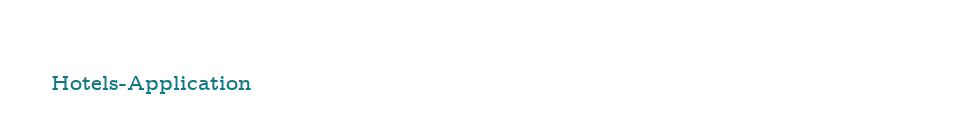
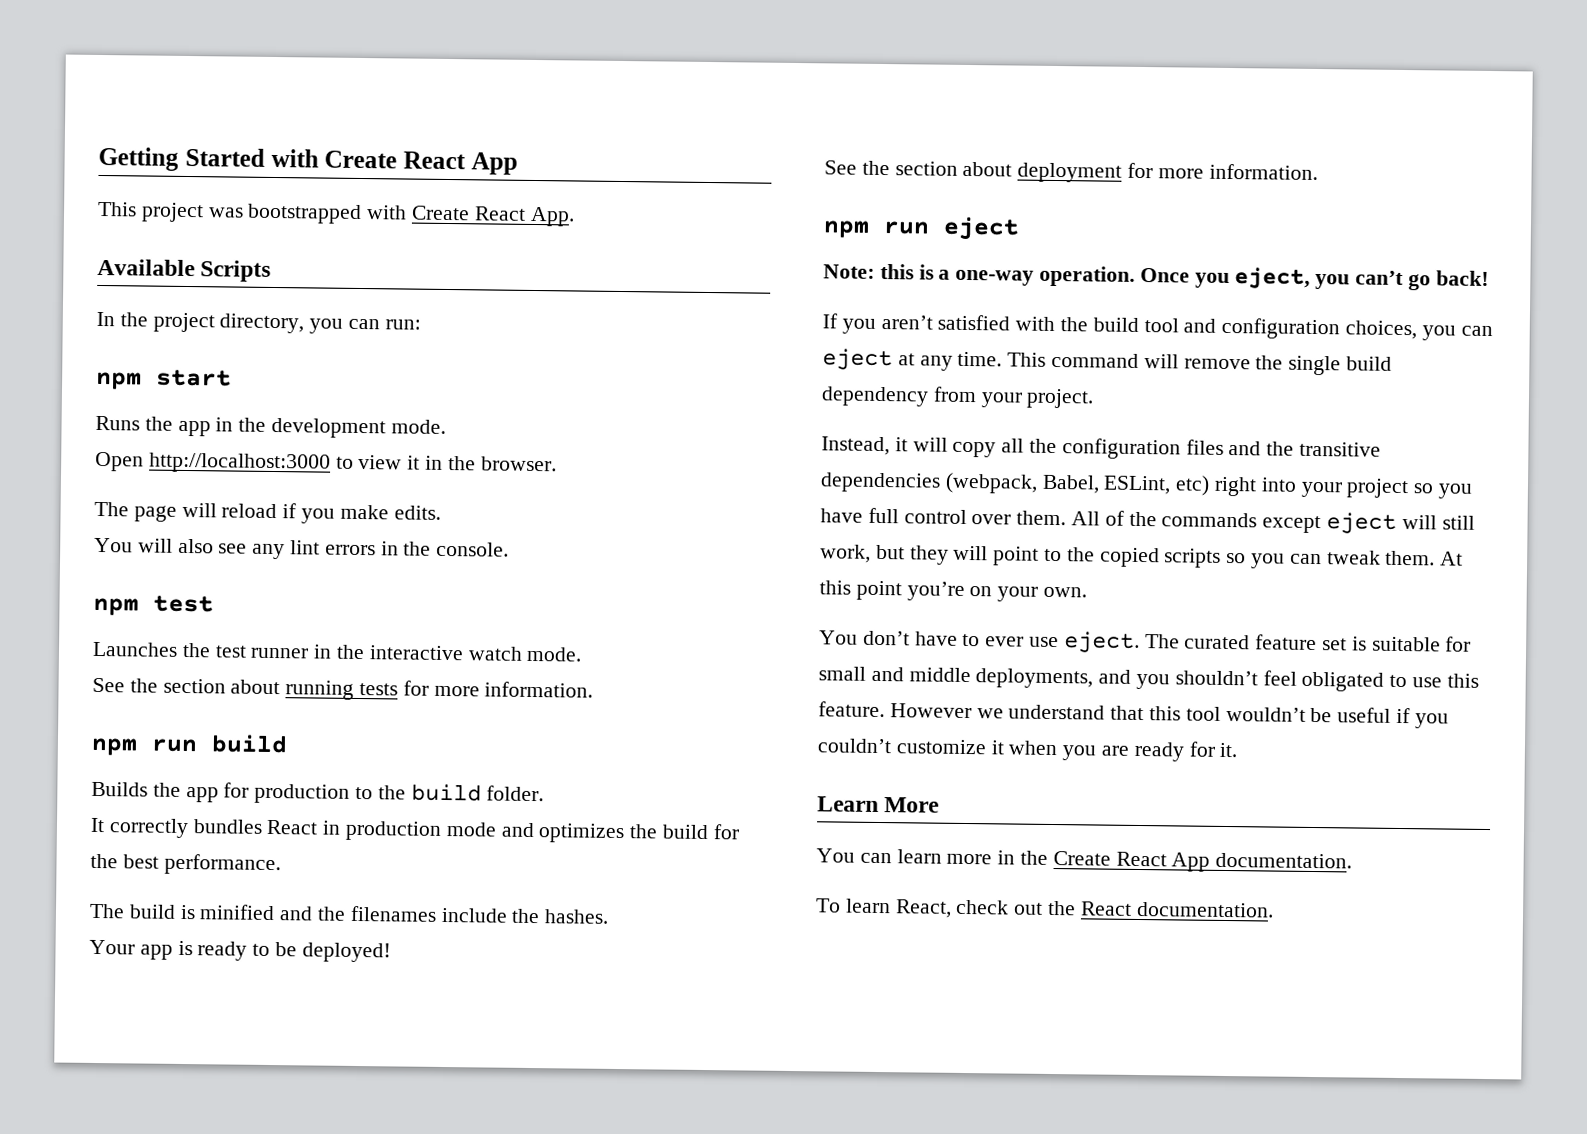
[51,76,252,94] Hotels-Application -> [98,146,518,175] [97,201,575,227] [97,258,272,282] [96,311,421,334] [96,369,232,390] [95,415,446,439] [95,451,557,474] [94,501,441,524] [94,537,510,560] [93,595,214,616] [92,641,583,662] [92,677,594,700] [91,734,288,756] [91,781,545,804] [90,817,740,844] [90,853,281,876] [89,903,610,924] [89,939,391,963] [824,160,1318,183] [823,216,1020,241] [823,263,1489,291] [822,313,1493,341] [822,348,1393,376] [821,386,1095,409] [821,436,1382,460] [820,472,1474,499] [820,507,1475,534] [820,544,1464,569] [819,580,1088,602] [819,630,1472,653] [818,666,1479,692] [818,701,1449,729] [817,738,1239,762] [817,796,940,813] [816,848,1353,872] [816,898,1274,918] Getting Started with Create React App // This project was bootstrapped with Create React App. // Available Scripts // In the project directory, you can run: // npm start // Runs the app in the development mode. // Open http://localhost:3000 to view it in the browser. // The page will reload if you make edits. // You will also see any lint errors in the console. // npm test // Launches the test runner in the interactive watch mode. // See the section about running tests for more information. // npm run build // Builds the app for production to the build folder. // It correctly bundles React in production mode and optimizes the build for the best performance. // The build is minified and the filenames include the hashes. // Your app is ready to be deployed! // See the section about deployment for more information. // npm run eject // Note: this is a one-way operation. Once you eject, you can’t go back! // If you aren’t satisfied with the build tool and configuration choices, you can eject at any time. This command will remove the single build dependency from your project. // Instead, it will copy all the configuration files and the transitive dependencies (webpack, Babel, ESLint, etc) right into your project so you have full control over them. All of the commands except eject will still work, but they will point to the copied scripts so you can tweak them. At this point you’re on your own. // You don’t have to ever use eject. The curated feature set is suitable for small and middle deployments, and you shouldn’t feel obligated to use this feature. However we understand that this tool wouldn’t be useful if you couldn’t customize it when you are ready for it. // Learn More // You can learn more in the Create React App documentation. // To learn React, check out the React documentation.

